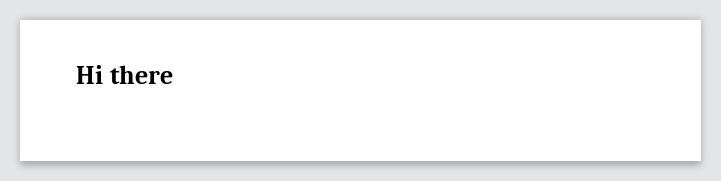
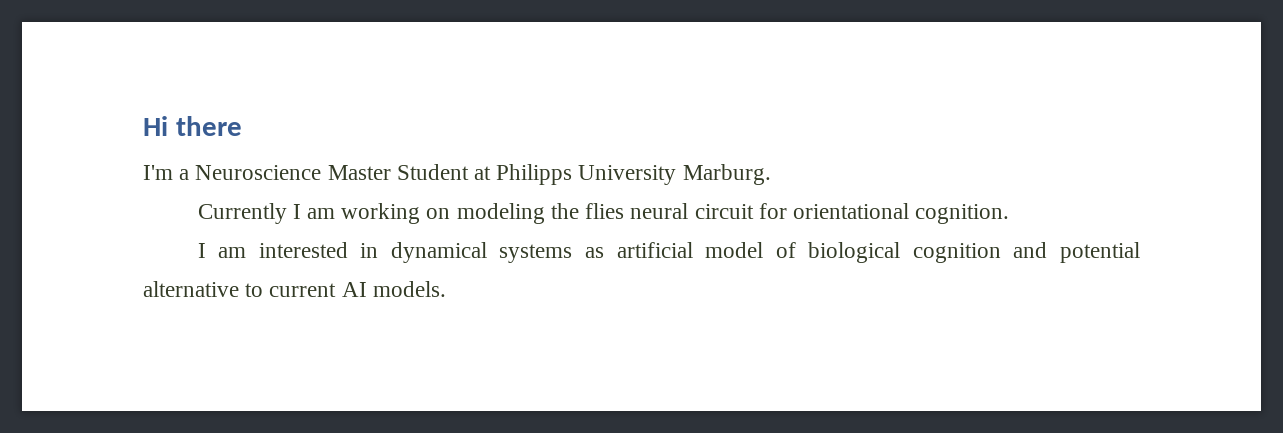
(173, 74) none -> [143,164,771,185] [197,203,1010,224] [197,242,1140,263] [143,281,446,297] // I'm a Neuroscience Master Student at Philipps University Marburg. // Currently I am working on modeling the flies neural circuit for orientational cognition. // I am interested in dynamical systems as artificial model of biological cognition and potential alternative to current AI models.

